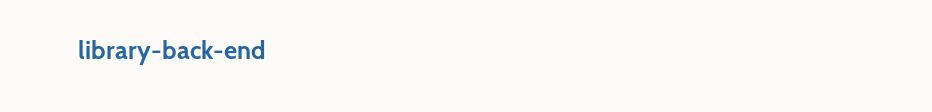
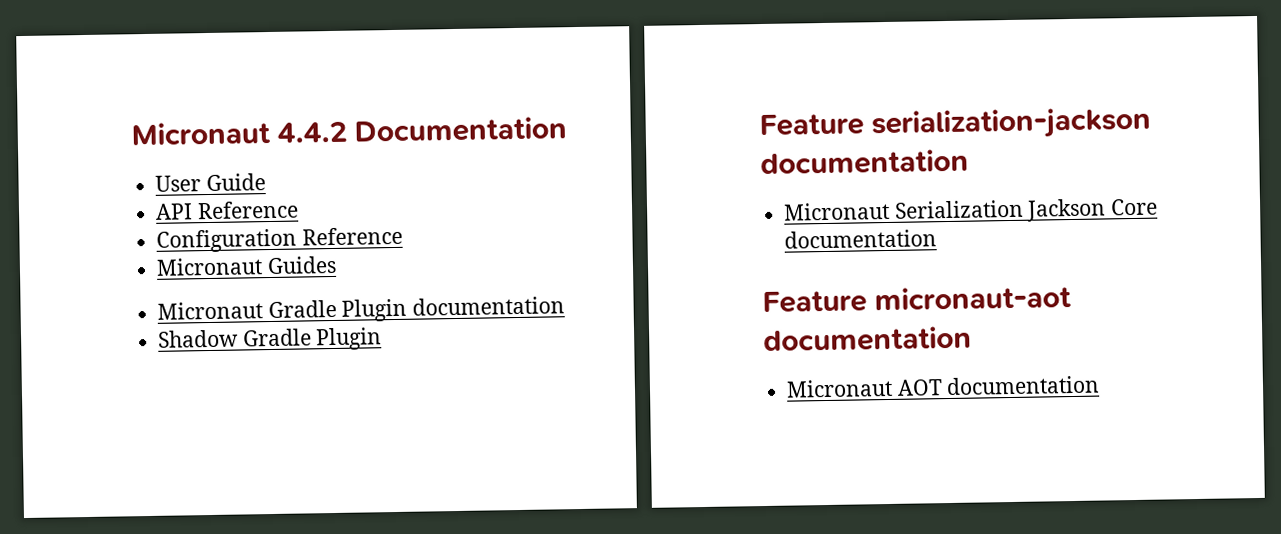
[78,40,266,65] library-back-end -> [131,116,568,146] [155,173,266,192] [155,200,299,220] [156,226,403,253] [156,255,337,276] [157,296,566,322] [157,327,383,351] [759,106,1152,141] [760,148,969,176] [783,198,1159,222] [784,229,938,249] [762,284,1073,314] [763,325,972,353] [786,375,1101,398] Micronaut 4.4.2 Documentation // User Guide // API Reference // Configuration Reference // Micronaut Guides // Micronaut Gradle Plugin documentation // Shadow Gradle Plugin // Feature serialization-jackson documentation // Micronaut Serialization Jackson Core documentation // Feature micronaut-aot documentation // Micronaut AOT documentation

